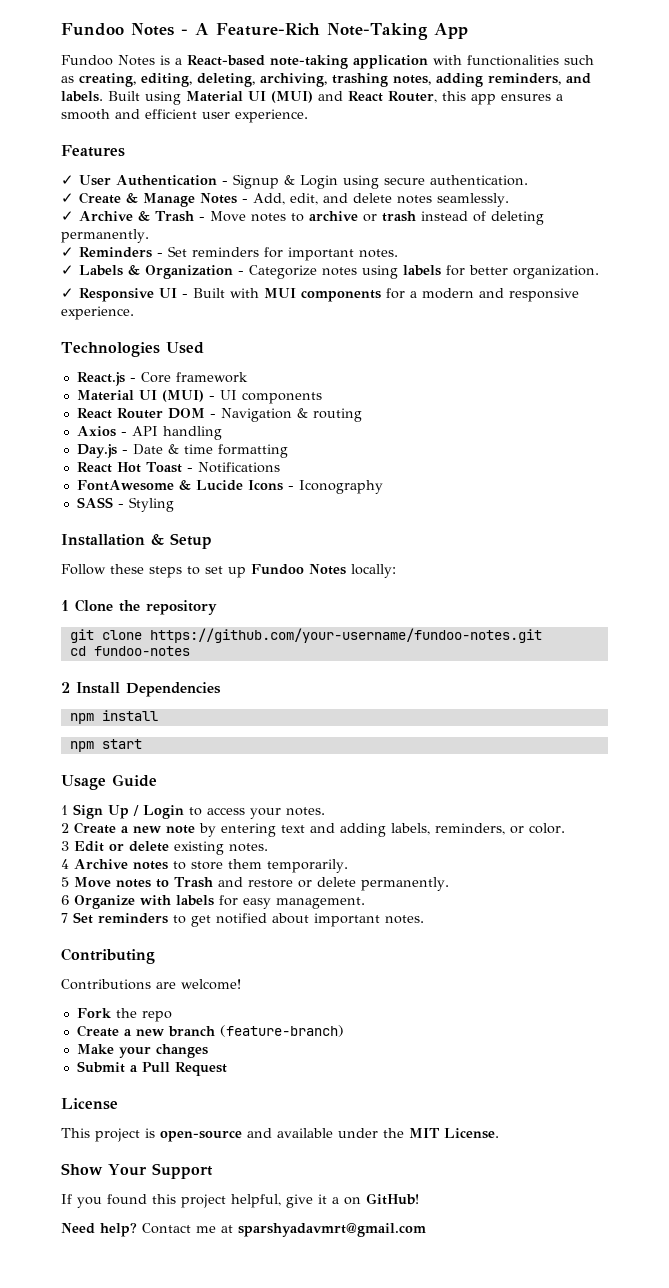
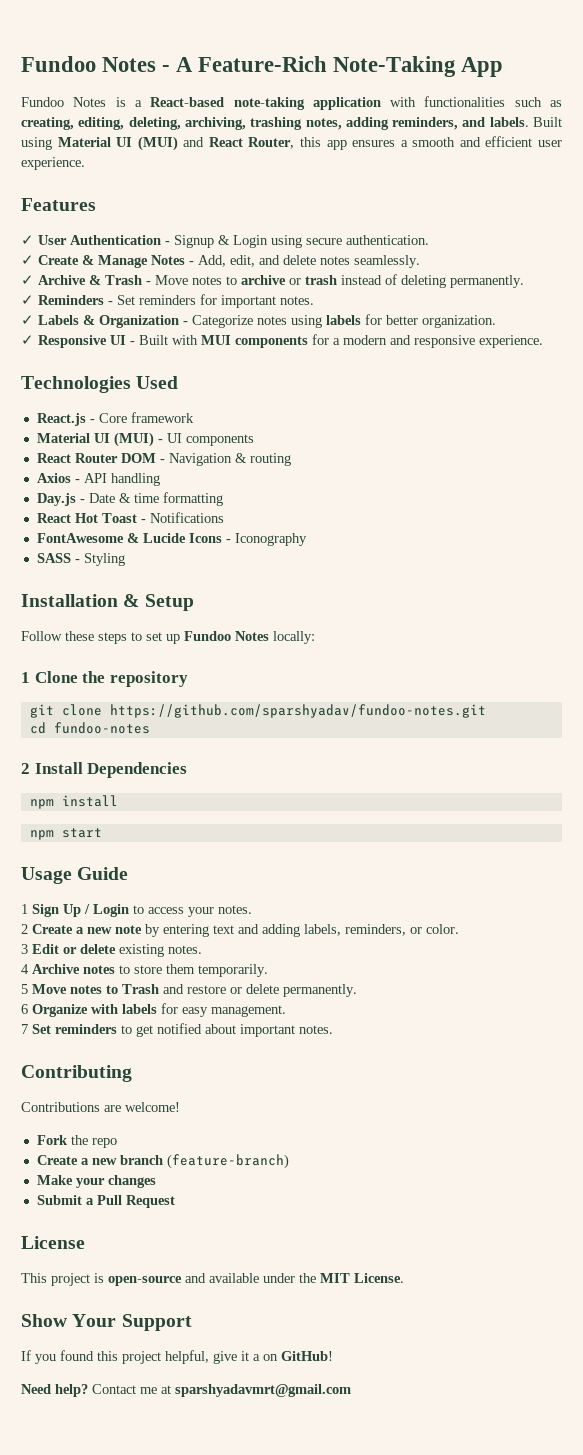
[149,628,542,643] https://github.com/your-username/fundoo-notes.git -> [109,704,486,718] https://github.com/sparshyadav/fundoo-notes.git

